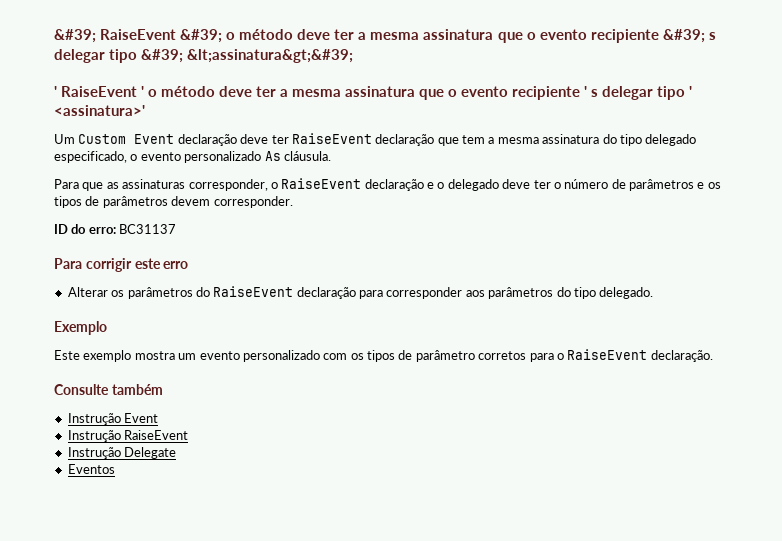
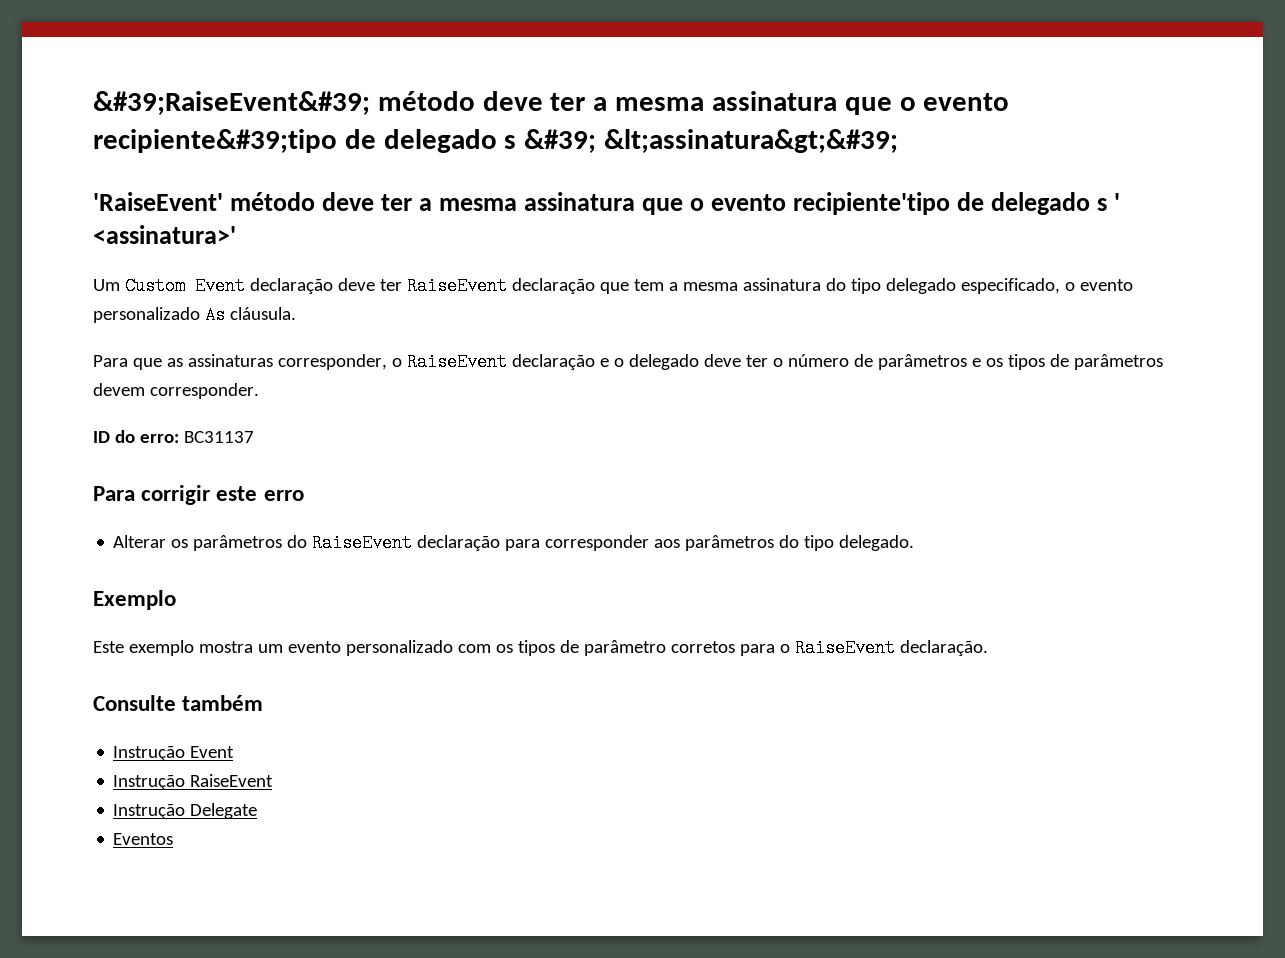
[54,29,716,43] [54,49,354,63] [54,86,685,100] &#39; RaiseEvent &#39; o método deve ter a mesma assinatura que o evento recipiente &#39; s delegar tipo &#39; &lt;assinatura&gt;&#39; // ' RaiseEvent ' o método deve ter a mesma assinatura que o evento recipiente ' s delegar tipo -> [93,91,1010,115] [93,129,899,153] [93,192,1108,215] &#39;RaiseEvent&#39; método deve ter a mesma assinatura que o evento recipiente&#39;tipo de delegado s &#39; &lt;assinatura&gt;&#39; // 'RaiseEvent' método deve ter a mesma assinatura que o evento recipiente'tipo de delegado s

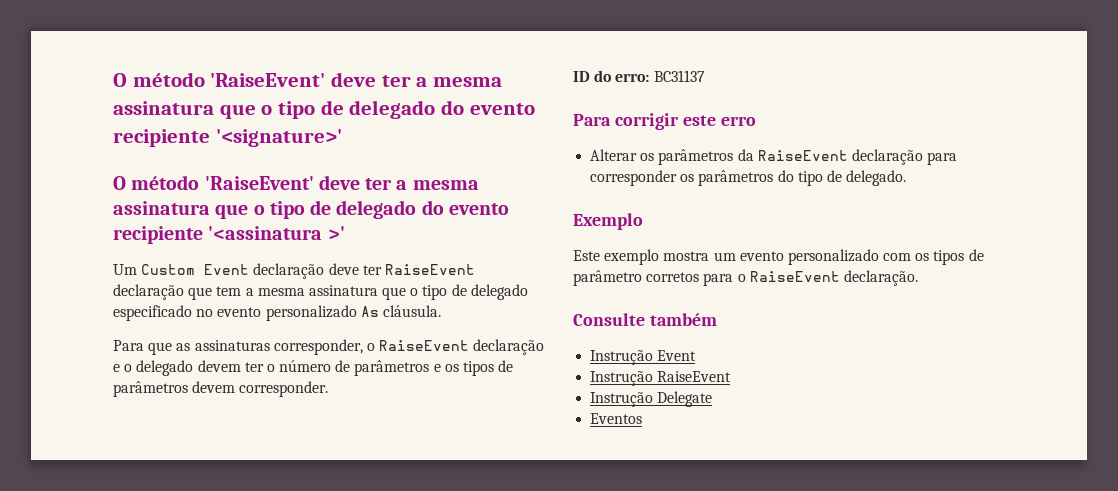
[93,91,1010,115] [93,129,899,153] [93,192,1121,215] [93,225,236,244] &#39;RaiseEvent&#39; método deve ter a mesma assinatura que o evento recipiente&#39;tipo de delegado s &#39; &lt;assinatura&gt;&#39; // 'RaiseEvent' método deve ter a mesma assinatura que o evento recipiente'tipo de delegado s ' <assinatura>' -> [113,72,503,87] [113,100,535,119] [113,129,342,147] [113,175,479,190] [113,200,509,219] [113,226,345,244] O método 'RaiseEvent' deve ter a mesma assinatura que o tipo de delegado do evento recipiente '<signature>' // O método 'RaiseEvent' deve ter a mesma assinatura que o tipo de delegado do evento recipiente '<assinatura >'
[825,278,1075,294] do tipo delegado especificado, o -> [382,284,528,300] [113,305,214,321] que o tipo de delegado especificado no
[703,354,741,367] deve -> [197,360,241,372] devem
[287,535,308,548] do -> [737,149,754,161] da
[654,539,681,548] aos -> [680,174,695,182] os
(835, 543) none -> [826,170,842,182] de

